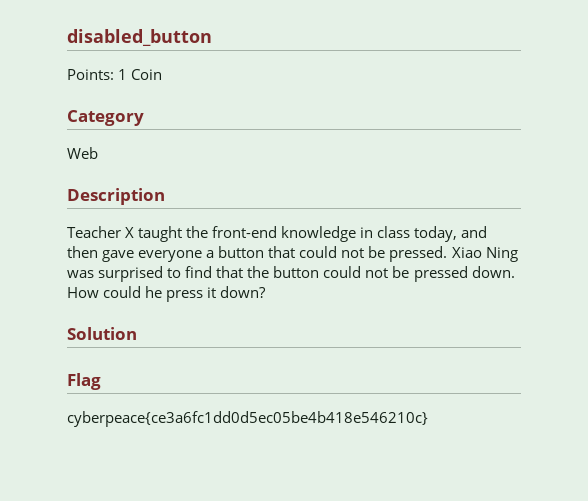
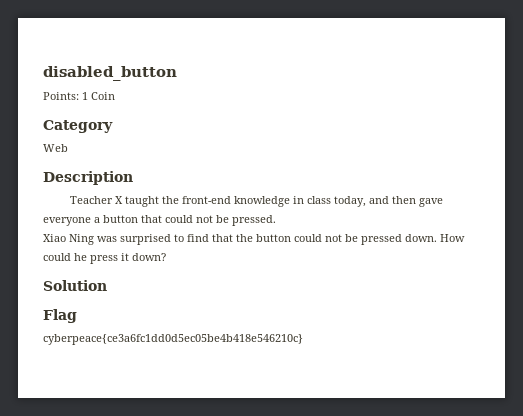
(448, 254) none -> (276, 220) //

